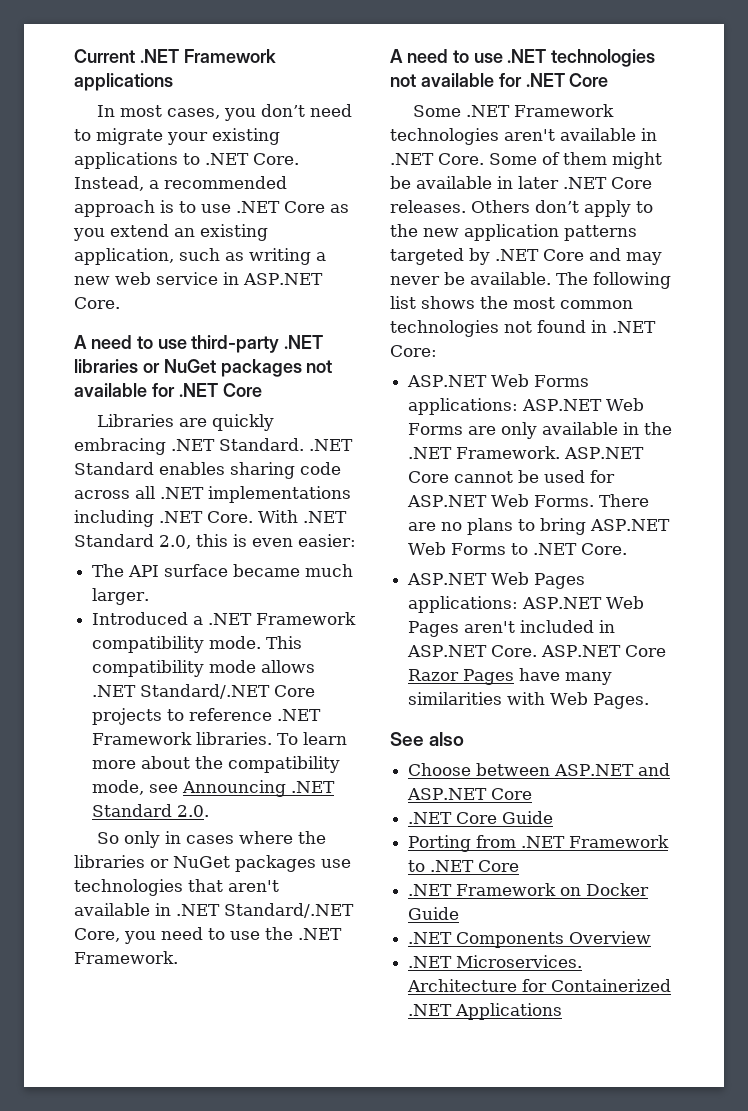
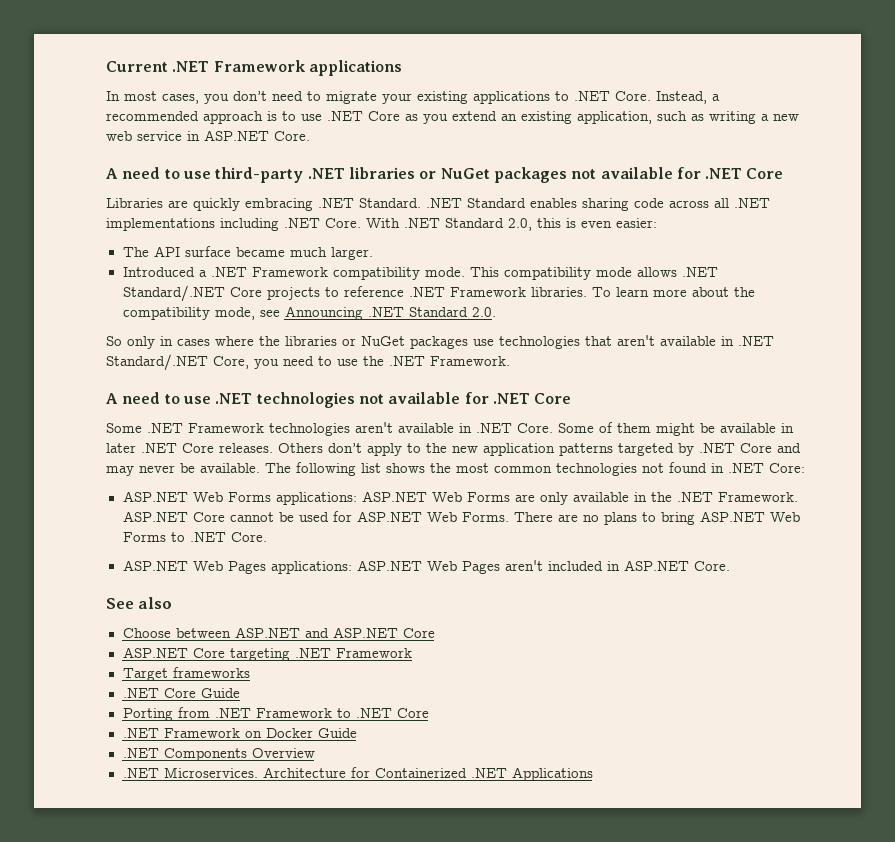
[541,645,667,657] [408,668,613,685] [408,692,650,709] ASP.NET Core Razor Pages have many similarities with Web Pages. -> (730, 566) none
(533, 794) none -> [122,647,412,661] [122,667,250,681] // ASP.NET Core targeting .NET Framework // Target frameworks

